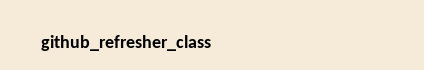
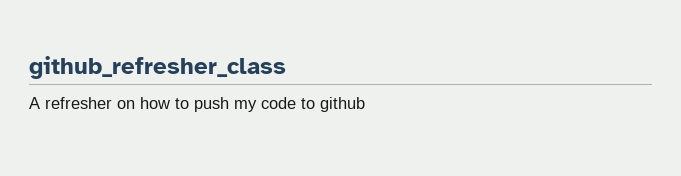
(211, 43) none -> [29,97,365,112] // A refresher on how to push my code to github

